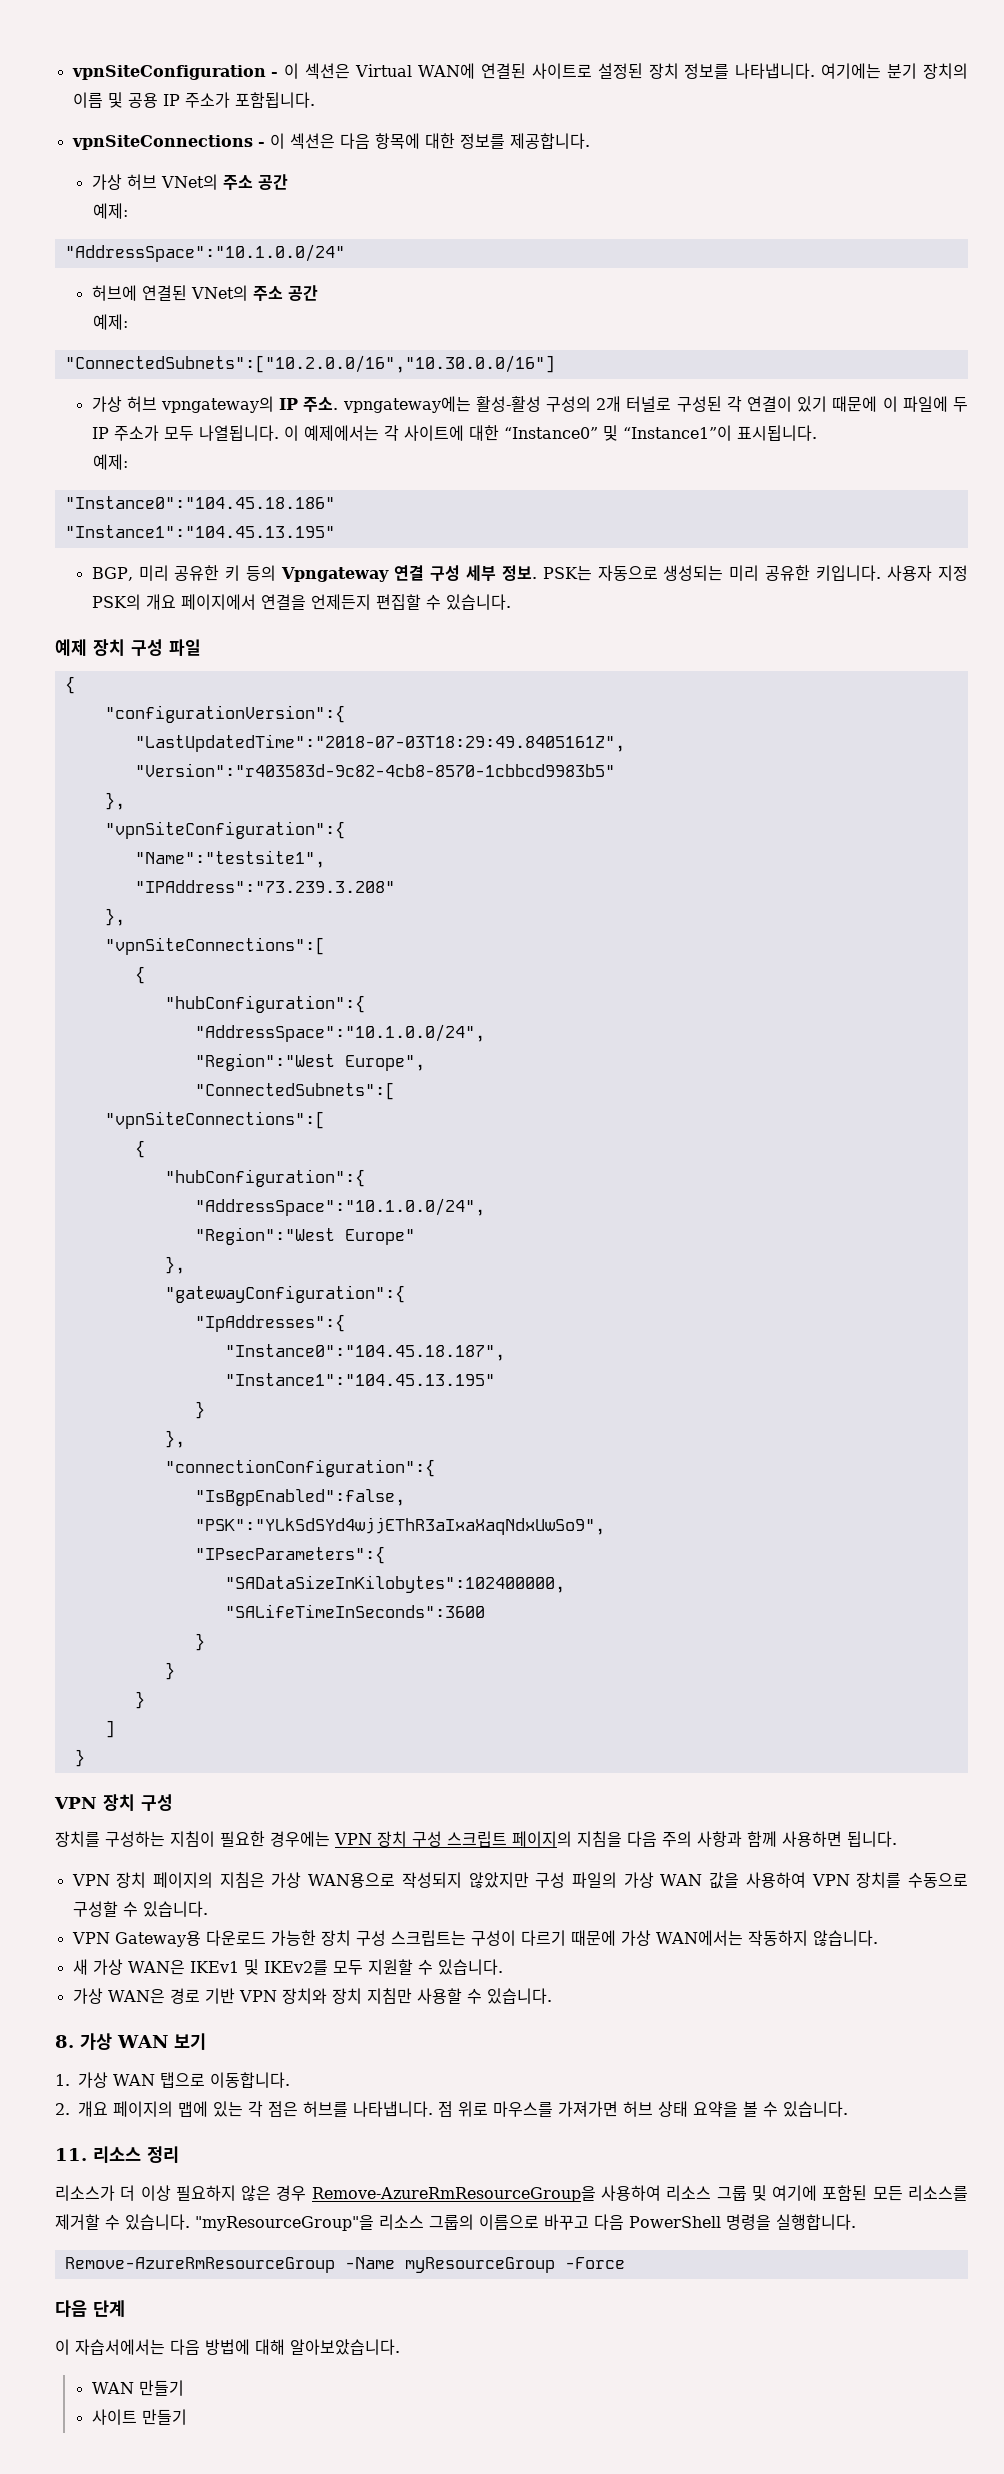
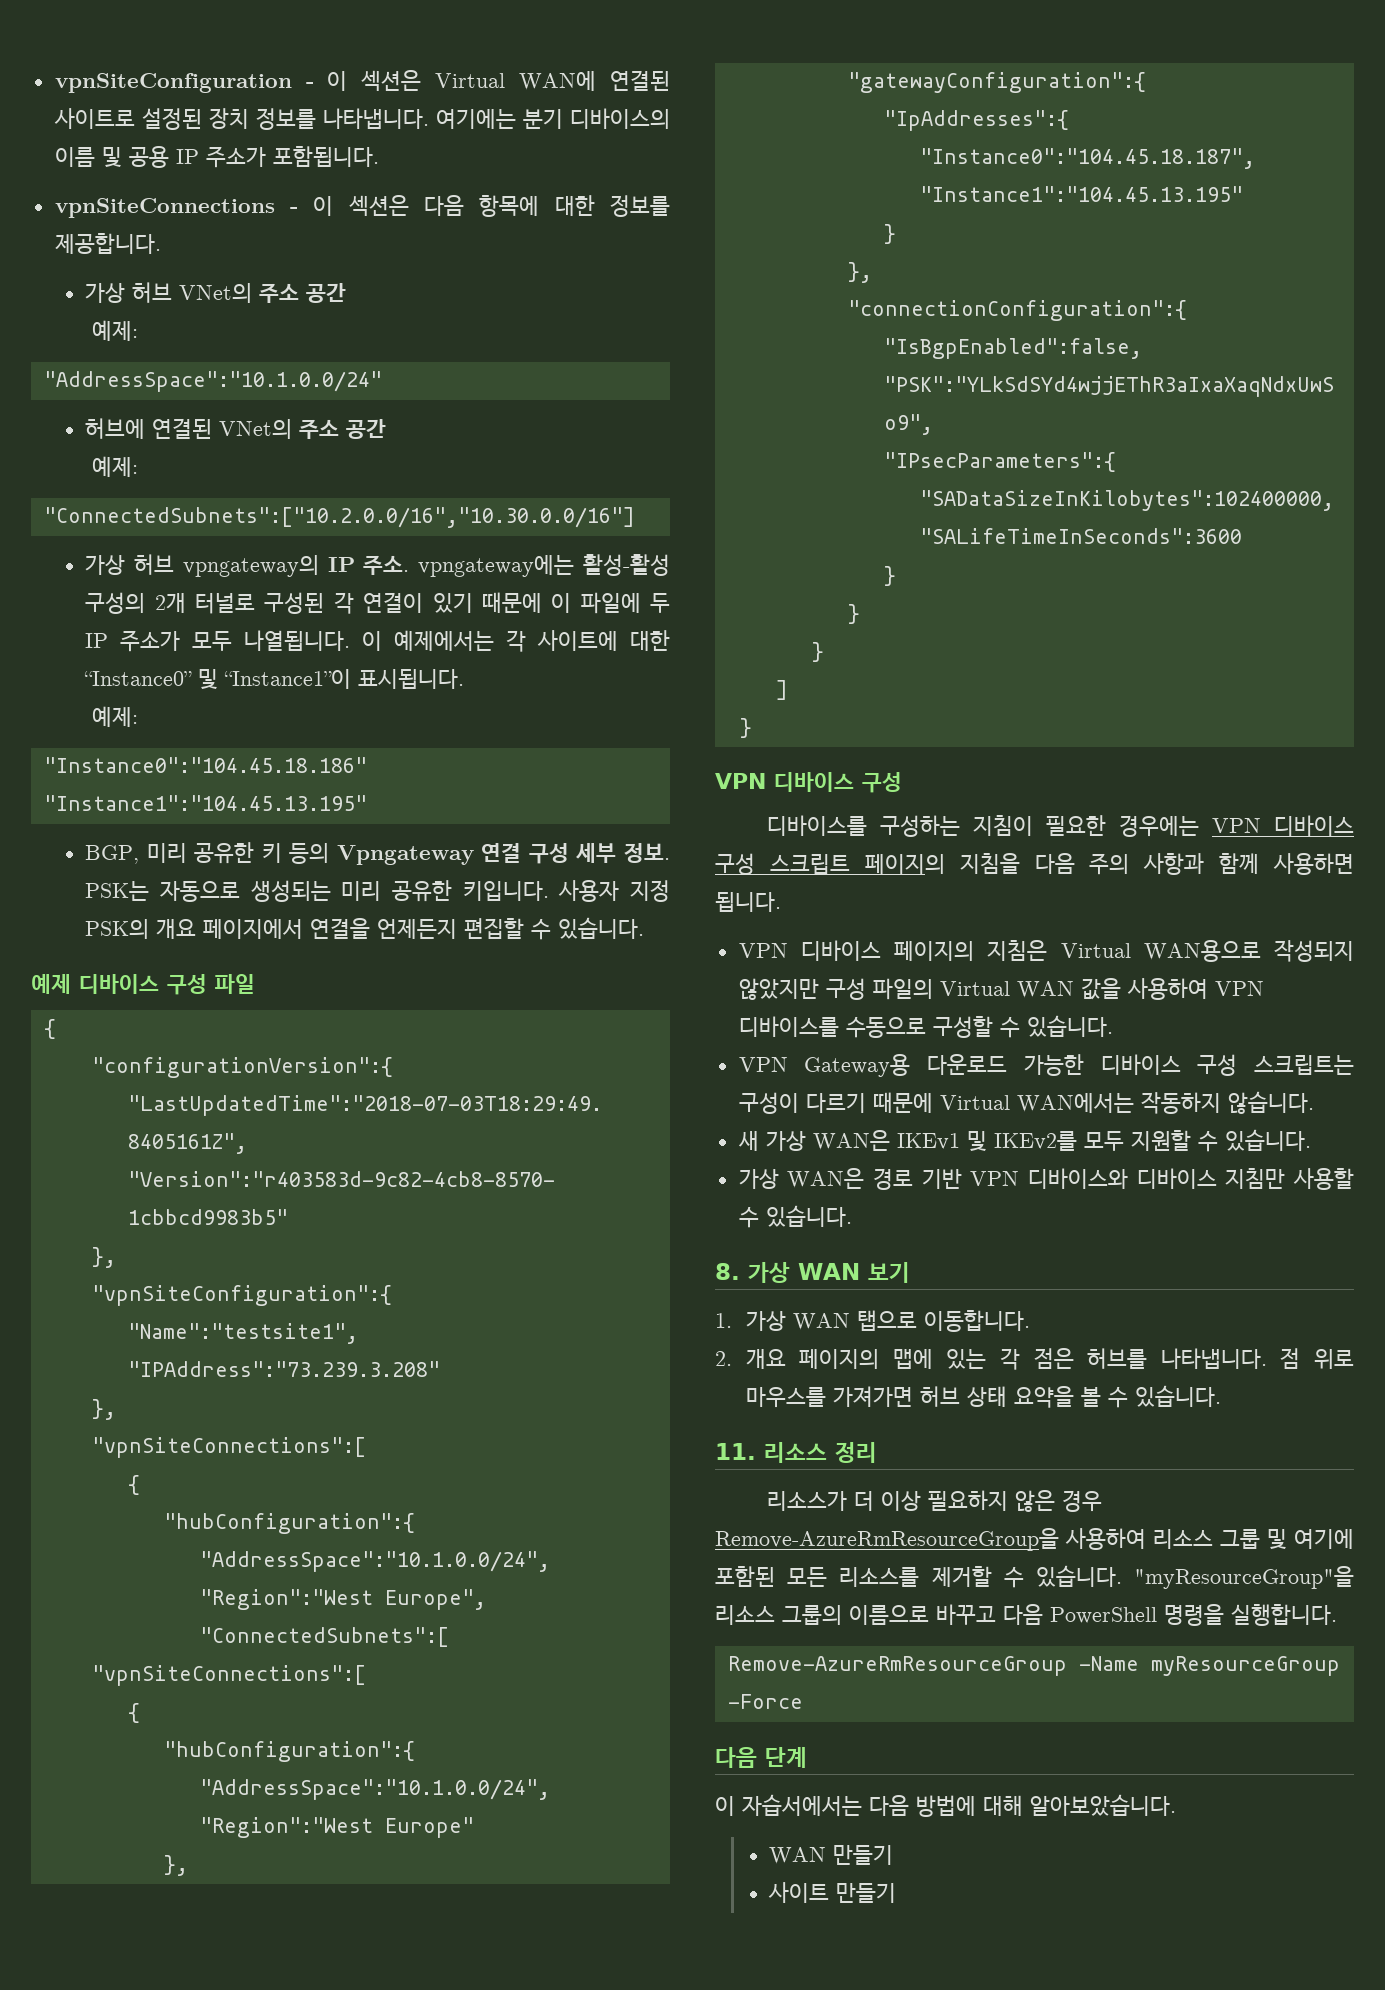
[922,63,968,79] 장치의 -> [570,108,670,129] 디바이스의
[93,639,125,656] 장치 -> [79,974,159,994] 디바이스
[103,1794,135,1811] 장치 -> [774,772,854,792] 디바이스
[55,1831,100,1847] 장치를 -> [766,815,867,836] 디바이스를
[377,1831,407,1847] 장치 -> [1274,815,1354,836] 디바이스
[116,1872,147,1888] 장치 -> [800,940,881,961] 디바이스
[271,1872,302,1888] 가상 -> [1060,943,1131,958] Virtual
[623,1872,654,1888] 가상 -> [939,981,1010,996] Virtual
[856,1872,902,1888] 장치를 -> [738,1016,839,1037] 디바이스를
[320,1930,351,1946] 장치 -> [1100,1054,1181,1075] 디바이스
[620,1930,651,1946] 가상 -> [939,1095,1010,1110] Virtual
[281,1988,362,2004] 장치와 장치 -> [1027,1168,1217,1189] 디바이스와 디바이스

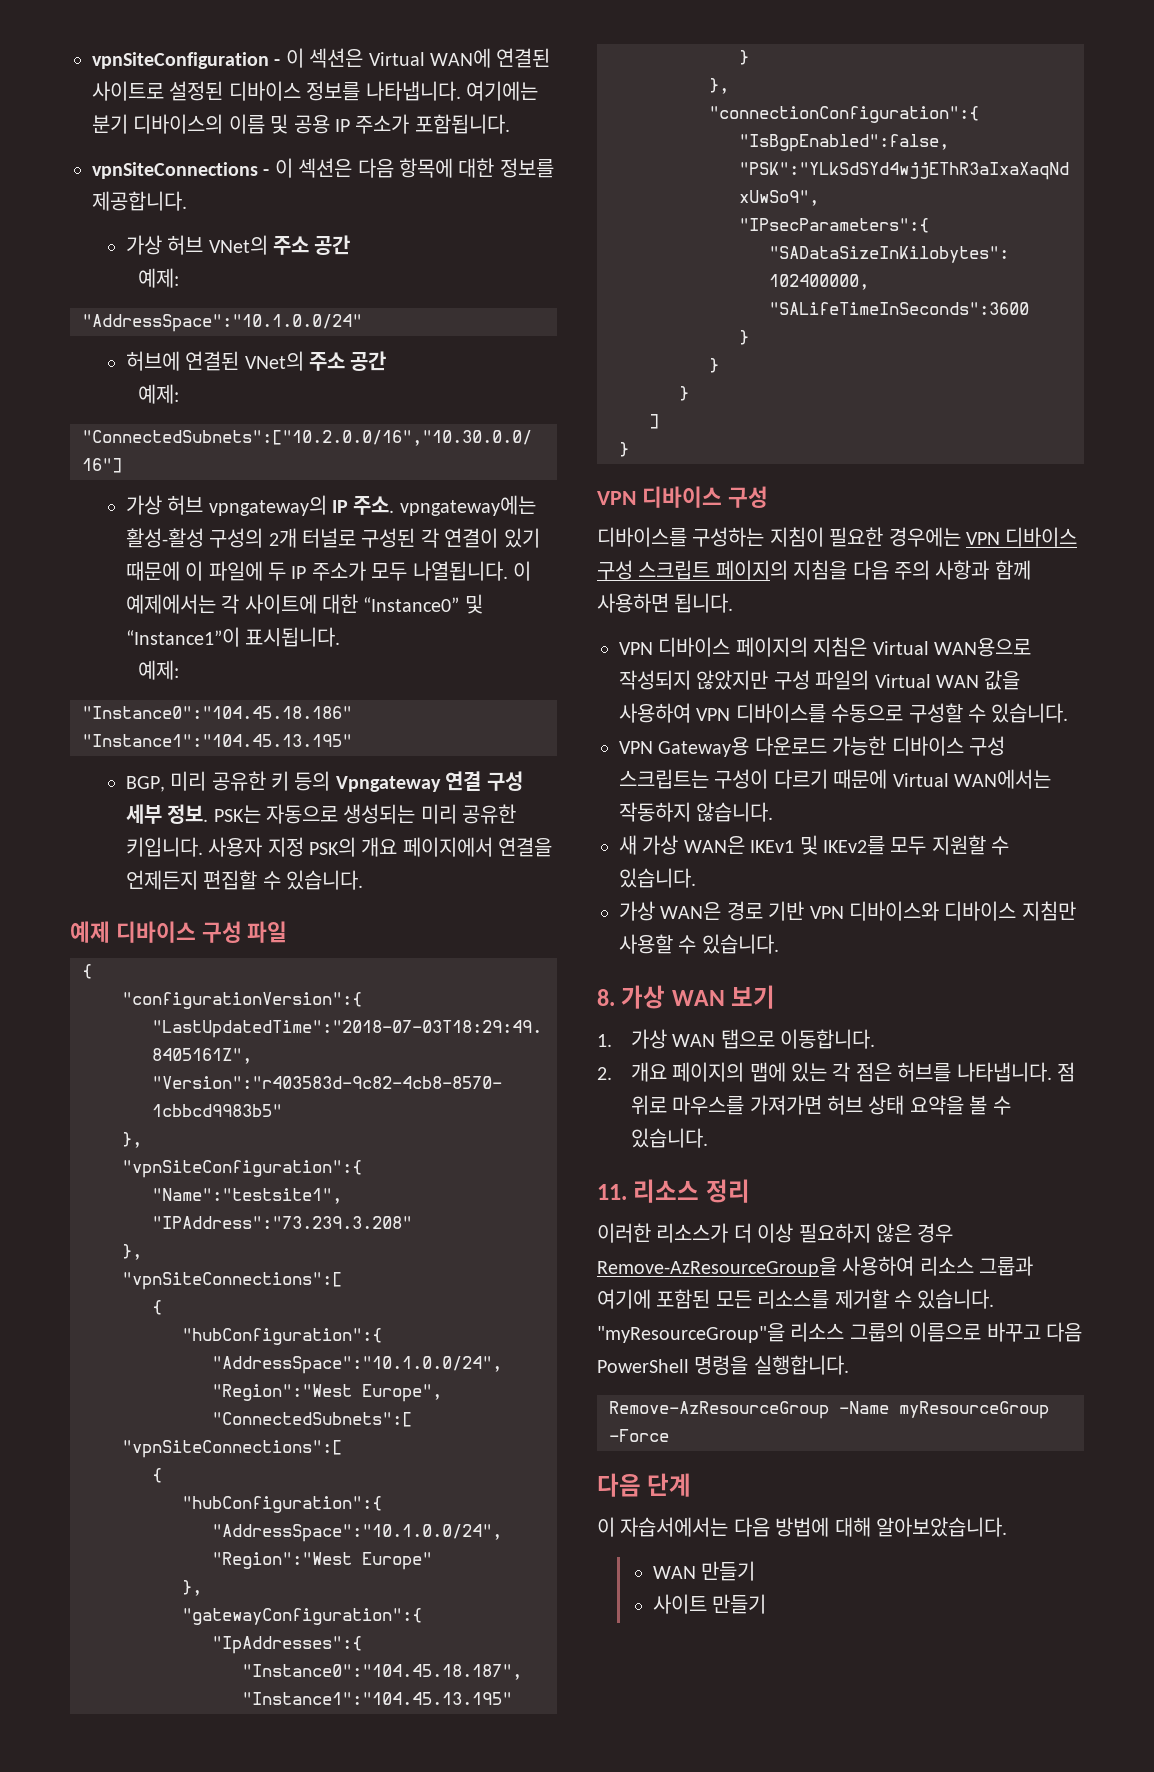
[208,108,249,129] 장치 -> [228,81,301,101] 디바이스
(877, 1452) none -> [597,1223,651,1243] 이러한
[715,1528,1059,1551] Remove-AzureRmResourceGroup을 -> [597,1257,837,1277] Remove-AzResourceGroup을
[1220,1529,1287,1549] 그룹 및 -> [979,1256,1034,1276] 그룹과
[727,1656,1067,1676] Remove-AzureRmResourceGroup -> [609,1401,829,1419] Remove-AzResourceGroup

